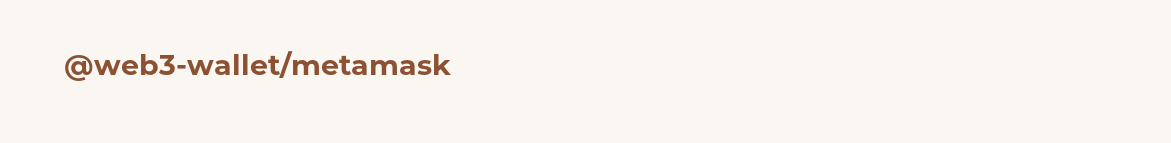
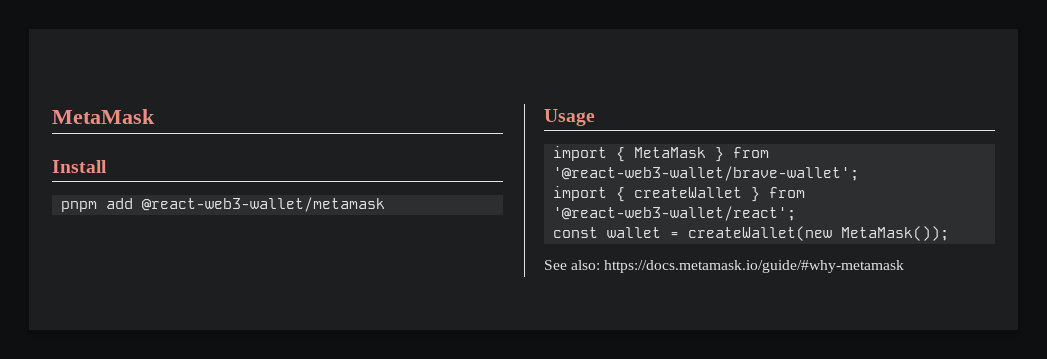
[64,51,451,81] @web3-wallet/metamask -> [52,109,155,124] [52,160,107,173] [61,197,386,212] [544,109,595,126] [553,146,770,162] [553,166,860,181] [553,186,806,202] [553,206,797,221] [553,226,950,241] [544,260,905,273] MetaMask // Install // pnpm add @react-web3-wallet/metamask // Usage // import { MetaMask } from '@react-web3-wallet/brave-wallet'; // import { createWallet } from '@react-web3-wallet/react'; // const wallet = createWallet(new MetaMask()); // See also: https://docs.metamask.io/guide/#why-metamask

